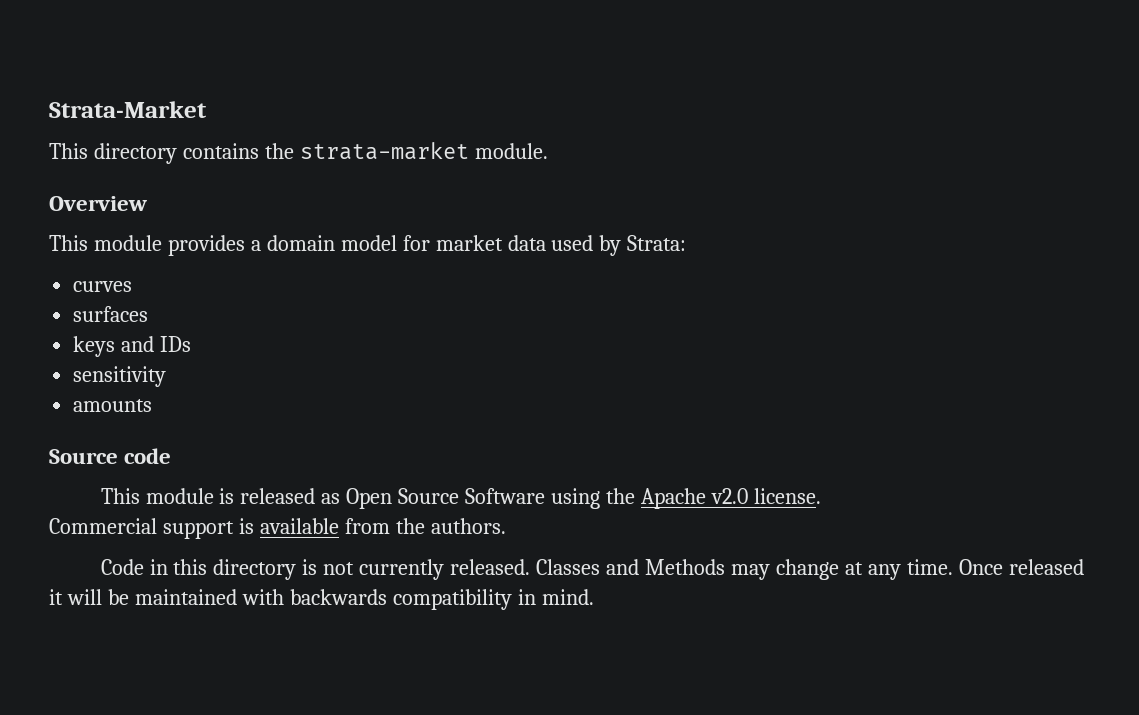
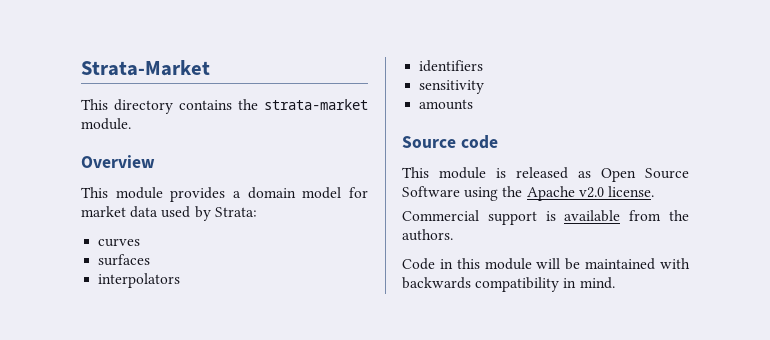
[73,336,192,357] keys and IDs -> [98,273,181,288] [419,60,484,72] interpolators // identifiers
[213,559,1084,580] [49,589,63,605] directory is not currently released. Classes and Methods may change at any time. Once released it -> [484,258,532,270] module

